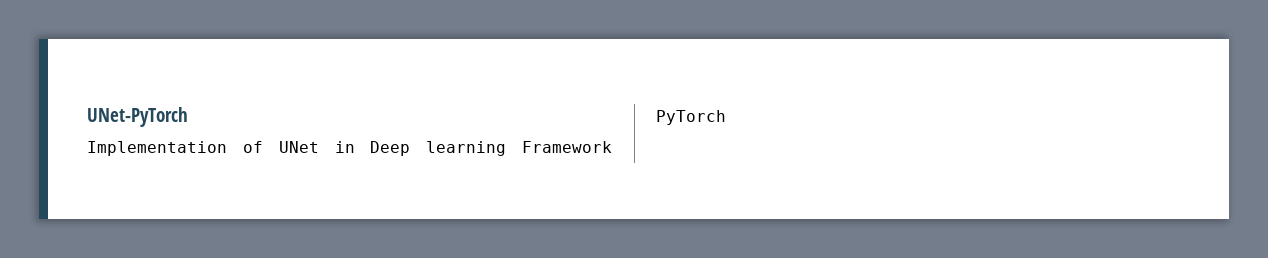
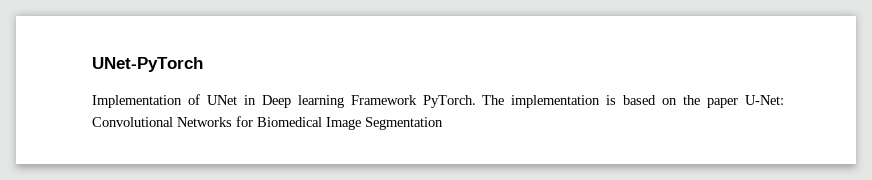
[656,110,726,125] PyTorch -> [422,95,784,108] [92,116,443,130] PyTorch. The implementation is based on the paper U-Net: Convolutional Networks for Biomedical Image Segmentation

